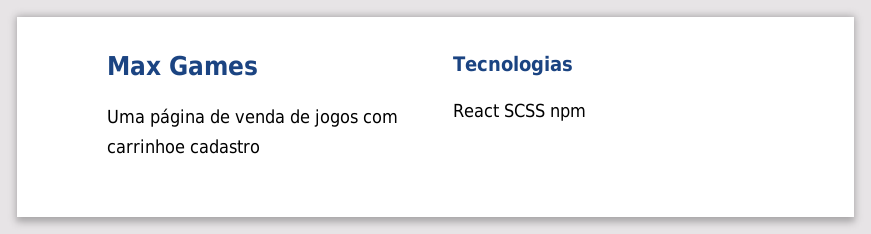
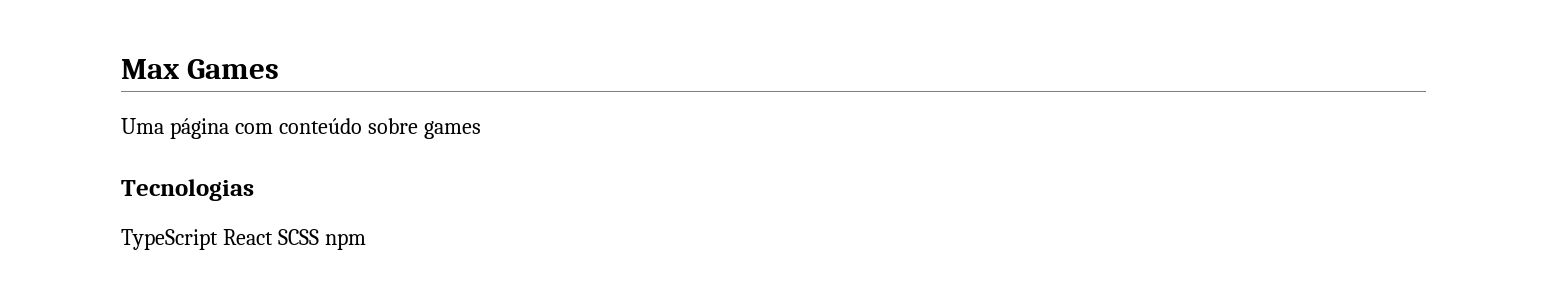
[210,109,398,127] [107,139,260,154] de venda de jogos com carrinhoe cadastro -> [234,118,481,139] com conteúdo sobre games
(573, 65) none -> [121,229,218,250] TypeScript

